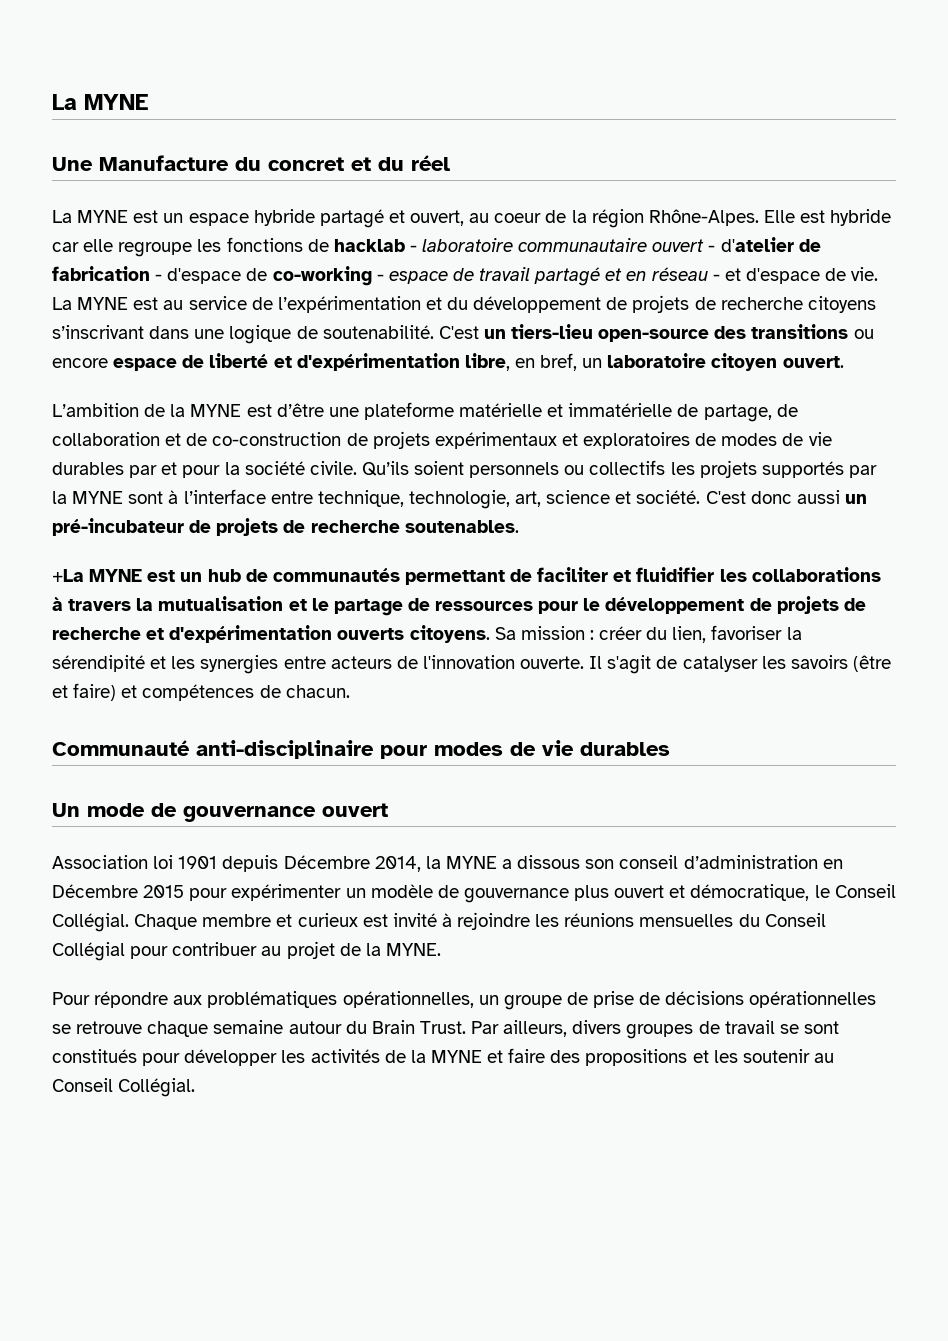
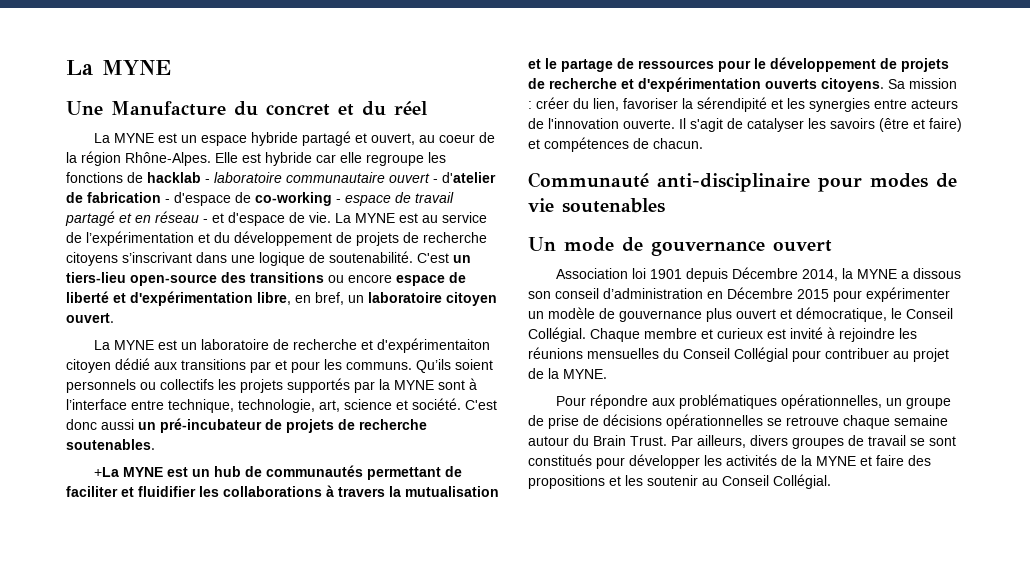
[52,402,798,422] [52,431,832,449] [52,461,357,478] L’ambition de la MYNE est d’être une plateforme matérielle et immatérielle de partage, de collaboration et de co-construction de projets expérimentaux et exploratoires de modes de vie durables par et pour la société civile. -> [94,338,491,353] [66,358,412,373] La MYNE est un laboratoire de recherche et d'expérimentaiton citoyen dédié aux transitions par et pour les communs.
[580,742,670,756] durables -> [562,198,665,213] soutenables

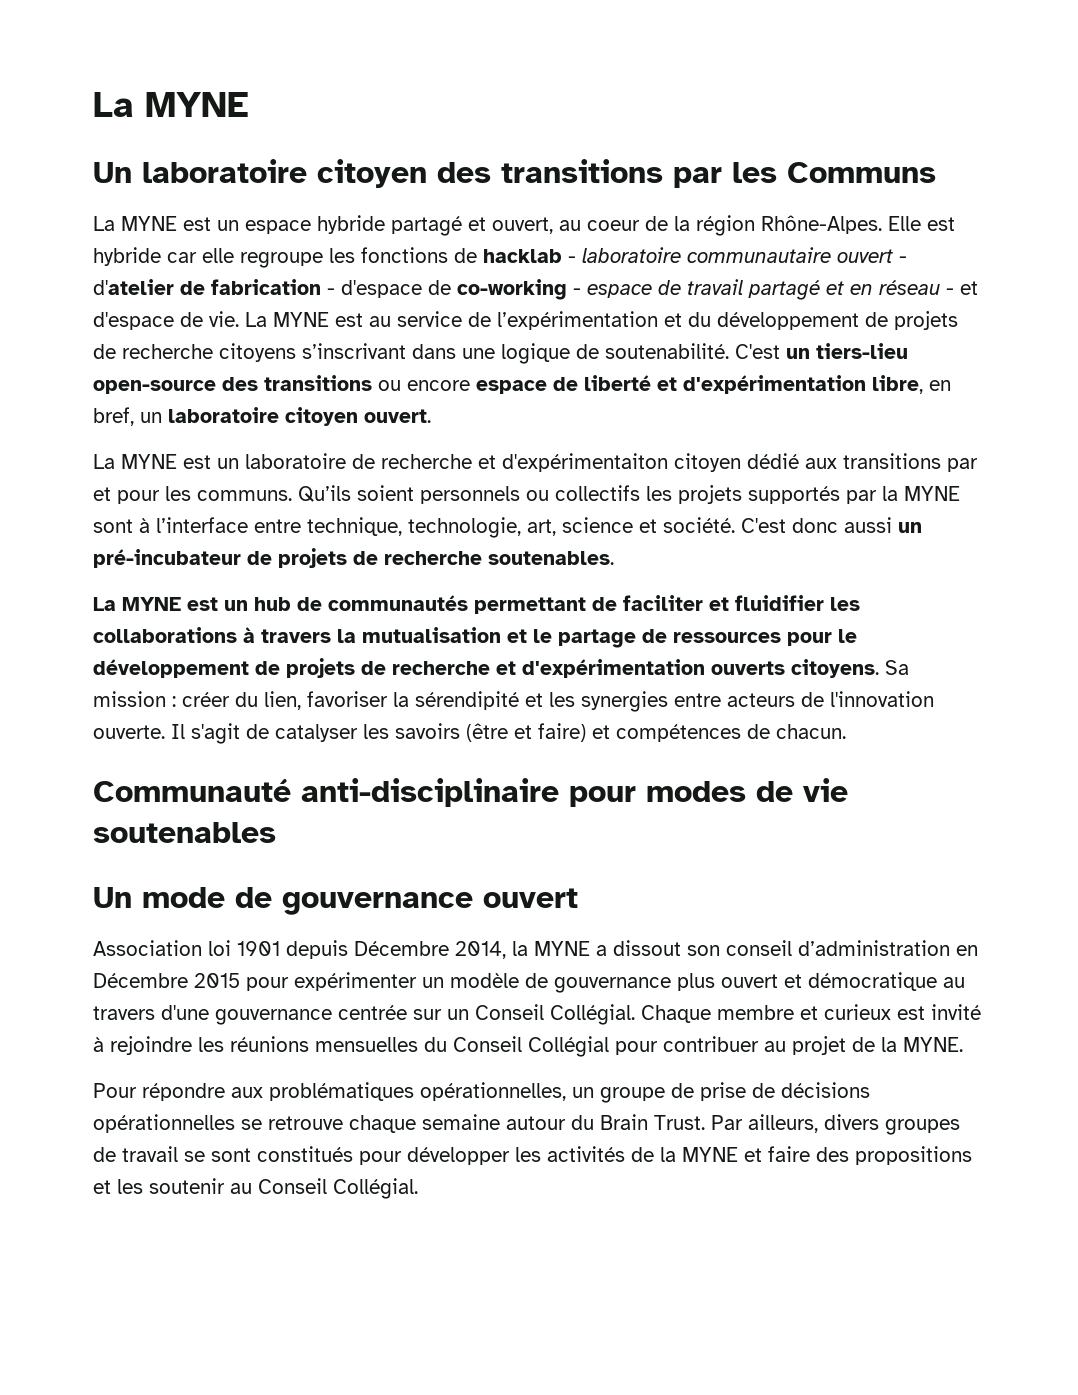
[66,101,427,116] Une Manufacture du concret et du réel -> [93,159,936,188] Un laboratoire citoyen des transitions par les Communs
[94,467,120,477] +La -> [93,597,116,611] La
[913,268,962,279] dissous -> [613,940,681,956] dissout
[796,307,902,322] démocratique, le -> [808,972,965,991] [93,1005,469,1025] démocratique au travers d'une gouvernance centrée sur un

